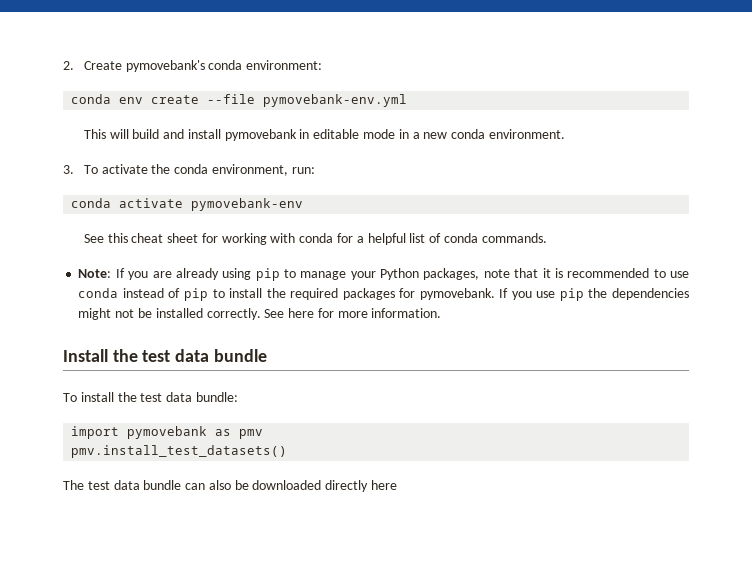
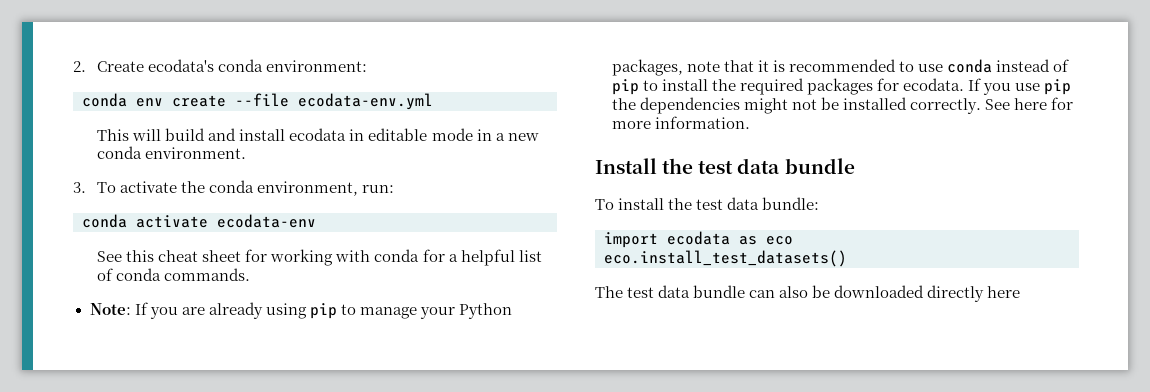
[125,60,205,72] pymovebank's -> [148,59,215,72] ecodata's
[263,94,408,107] pymovebank-env.yml -> [298,93,433,110] ecodata-env.yml
[224,129,297,141] pymovebank -> [289,128,347,141] ecodata
[191,198,304,211] pymovebank-env -> [217,214,316,228] ecodata-env
[419,288,495,300] pymovebank. -> [902,78,964,91] ecodata.
[127,426,264,439] [71,445,288,458] pymovebank as pmv // pmv.install_test_datasets() -> [667,231,793,245] [604,250,847,267] ecodata as eco // eco.install_test_datasets()

